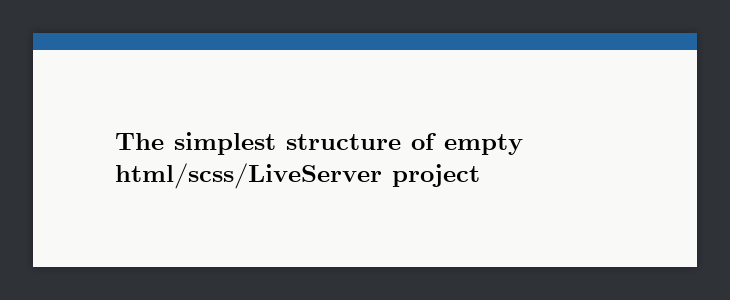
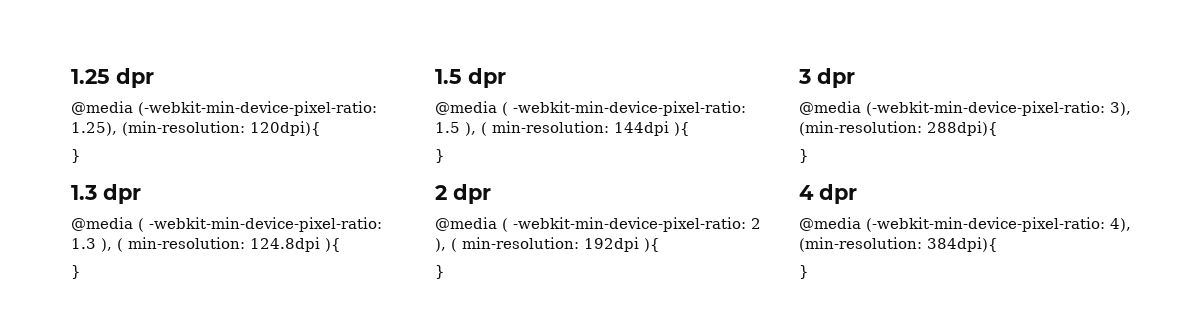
[115,132,523,155] [115,163,480,189] The simplest structure of empty html/scss/LiveServer project -> [71,68,154,88] [71,101,377,116] [71,121,321,136] [71,149,81,163] [71,184,141,204] [71,217,382,232] [71,237,341,252] [71,265,81,279] [435,68,506,88] [435,101,746,116] [435,121,690,136] [435,149,445,163] [435,184,491,204] [435,217,761,232] [435,237,660,252] [435,265,445,279] [798,68,855,88] [799,101,1131,116] [799,121,998,136] [799,149,809,163] [799,184,857,204] [799,217,1131,232] [799,237,998,252] [799,265,809,279] 1.25 dpr // @media (-webkit-min-device-pixel-ratio: 1.25), (min-resolution: 120dpi){ // } // 1.3 dpr // @media ( -webkit-min-device-pixel-ratio: 1.3 ), ( min-resolution: 124.8dpi ){ // } // 1.5 dpr // @media ( -webkit-min-device-pixel-ratio: 1.5 ), ( min-resolution: 144dpi ){ // } // 2 dpr // @media ( -webkit-min-device-pixel-ratio: 2 ), ( min-resolution: 192dpi ){ // } // 3 dpr // @media (-webkit-min-device-pixel-ratio: 3), (min-resolution: 288dpi){ // } // 4 dpr // @media (-webkit-min-device-pixel-ratio: 4), (min-resolution: 384dpi){ // }

